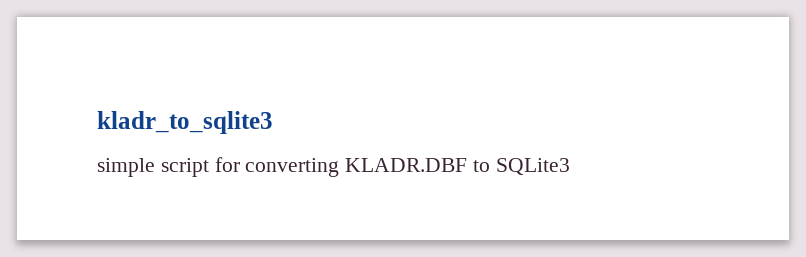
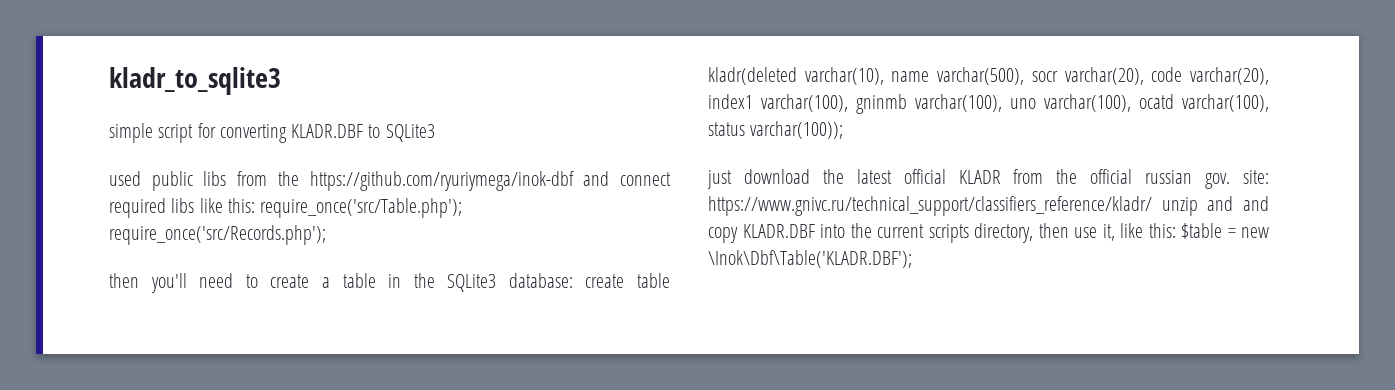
(570, 166) none -> [109,171,671,191] [109,198,463,218] [109,225,326,245] [109,273,670,293] [708,67,1269,85] [708,94,1269,114] [708,121,844,139] [707,169,1269,189] [708,196,1269,216] [708,223,1269,243] [708,250,912,268] // used public libs from the https://github.com/ryuriymega/inok-dbf and connect required libs like this: require_once('src/Table.php'); require_once('src/Records.php'); // then you'll need to create a table in the SQLite3 database: create table kladr(deleted varchar(10), name varchar(500), socr varchar(20), code varchar(20), index1 varchar(100), gninmb varchar(100), uno varchar(100), ocatd varchar(100), status varchar(100)); // just download the latest official KLADR from the official russian gov. site: https://www.gnivc.ru/technical_support/classifiers_reference/kladr/ unzip and and copy KLADR.DBF into the current scripts directory, then use it, like this: $table = new \Inok\Dbf\Table('KLADR.DBF');

